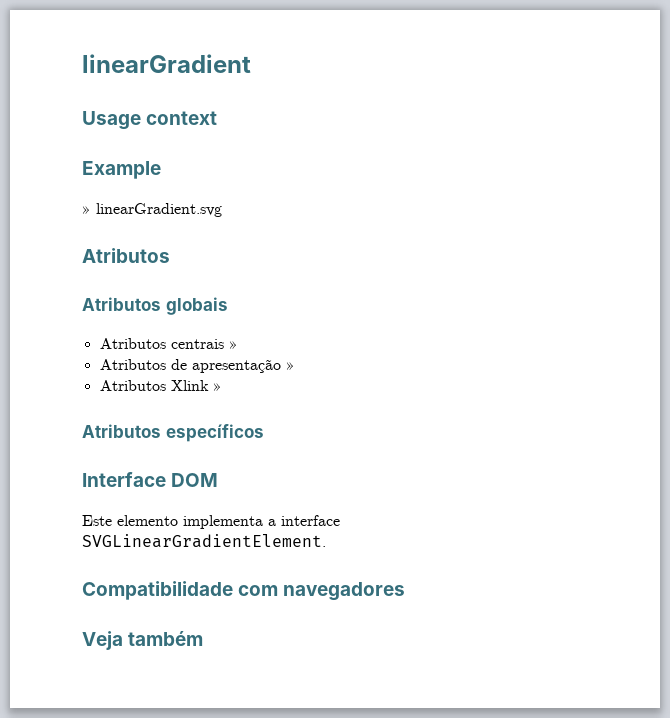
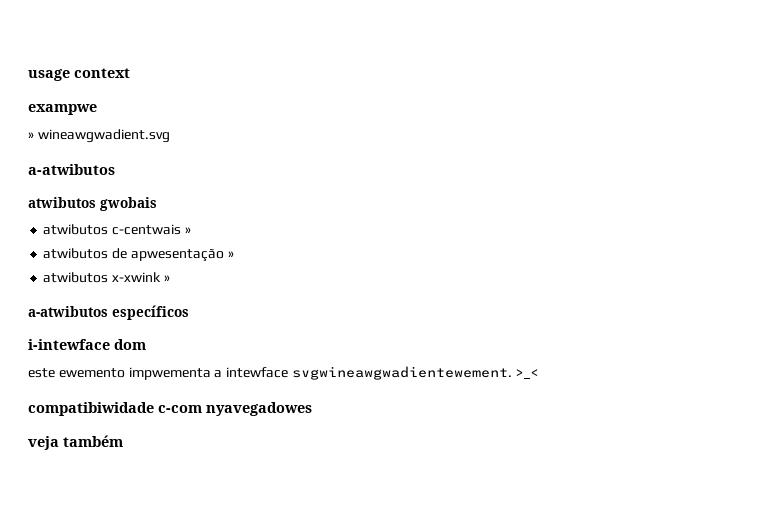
[82,54,251,73] [82,111,141,130] linearGradient // Usage -> [28,69,70,81] usage
[82,161,161,179] [82,203,222,217] [82,248,170,263] [82,297,228,315] [99,338,238,349] [99,359,295,373] [99,380,222,391] [82,424,161,438] Example // » linearGradient.svg // Atributos // Atributos globais // Atributos centrais » // Atributos de apresentação » // Atributos Xlink » // Atributos -> [28,104,97,115] [28,129,170,143] [28,164,115,175] [28,197,157,211] [43,224,191,235] [43,248,234,262] [43,272,170,283] [28,306,108,317] exampwe // » wineawgwadient.svg // a-atwibutos // atwibutos gwobais // atwibutos c-centwais » // atwibutos de apwesentação » // atwibutos x-xwink » // a-atwibutos
[82,472,219,487] [82,515,340,529] [82,534,326,548] [82,581,406,601] [82,631,123,650] Interface DOM // Este elemento implementa a interface SVGLinearGradientElement. // Compatibilidade com navegadores // Veja -> [28,339,146,350] [28,366,538,380] [28,402,312,416] [28,436,59,450] i-intewface dom // este ewemento impwementa a intewface svgwineawgwadientewement. >_< // compatibiwidade c-com nyavegadowes // veja

